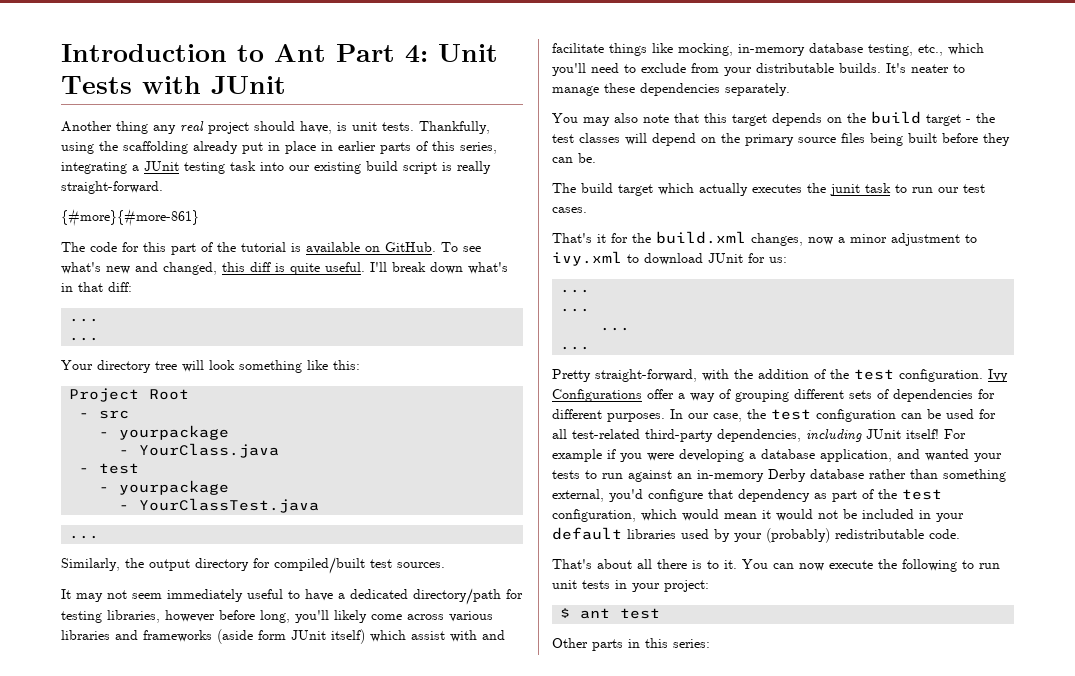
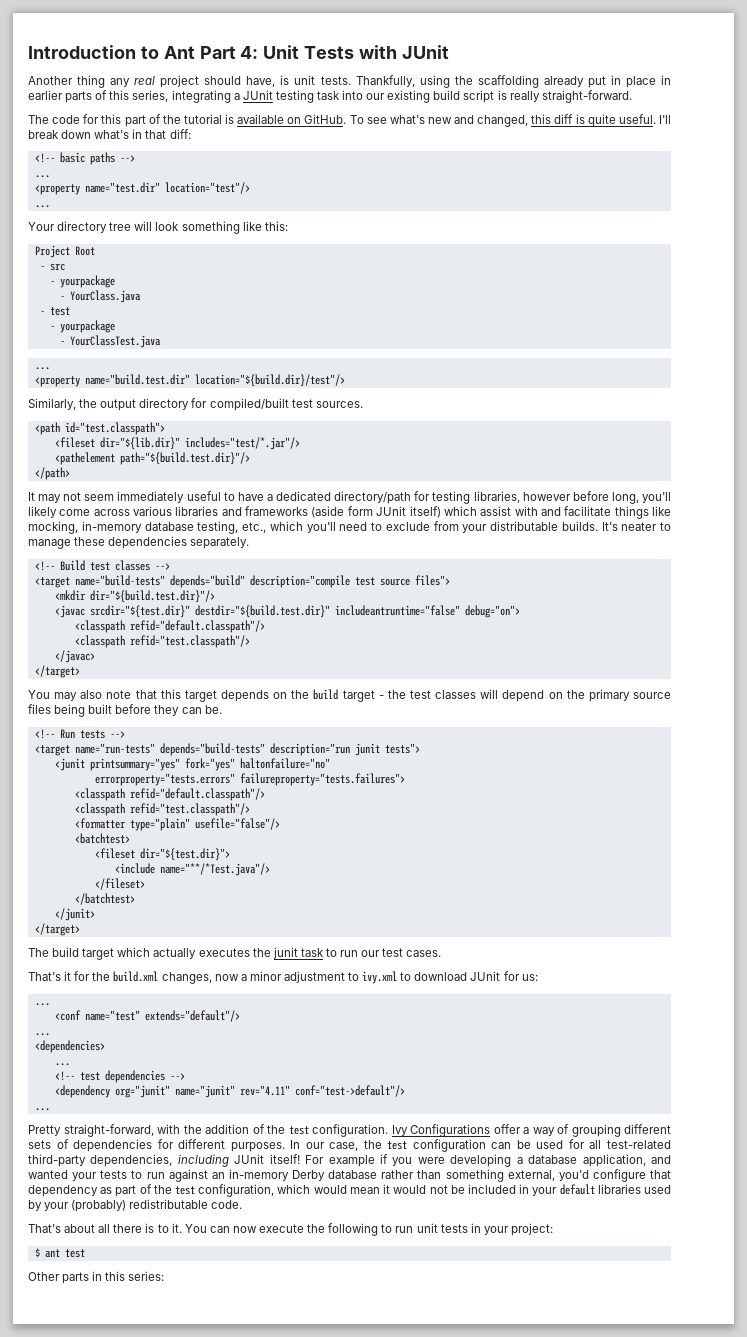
[61,209,199,227] // {#more}{#more-861} -> (632, 96) none
[69,318,100,322] ... -> [34,152,135,165] [34,175,50,178] [34,182,250,195] <!-- basic paths --> // ... // <property name="test.dir" location="test"/>
(100, 537) none -> [34,374,345,387] // <property name="build.test.dir" location="${build.dir}/test"/>
(445, 565) none -> [34,422,165,435] [54,437,300,450] [54,452,250,465] [34,467,70,480] // <path id="test.classpath"> // <fileset dir="${lib.dir}" includes="test/*.jar"/> // <pathelement path="${build.test.dir}"/> // </path>
(790, 89) none -> [34,560,170,571] [34,575,450,588] [54,590,215,603] [54,605,520,618] [74,620,265,633] [74,635,250,648] [54,650,95,663] [34,665,80,678] // <!-- Build test classes --> // <target name="build-tests" depends="build" description="compile test source files"> // <mkdir dir="${build.test.dir}"/> // <javac srcdir="${test.dir}" destdir="${build.test.dir}" includeantruntime="false" debug="on"> // <classpath refid="default.classpath"/> // <classpath refid="test.classpath"/> // </javac> // </target>
(596, 158) none -> [34,729,125,739] [34,743,420,756] [54,758,330,771] [94,773,405,786] [74,788,265,801] [74,803,250,816] [74,818,280,831] [74,833,130,844] [94,848,230,861] [114,863,270,876] [94,878,145,890] [74,893,135,905] [54,908,95,921] [34,923,80,936] // <!-- Run tests --> // <target name="run-tests" depends="build-tests" description="run junit tests"> // <junit printsummary="yes" fork="yes" haltonfailure="no" // errorproperty="tests.errors" failureproperty="tests.failures"> // <classpath refid="default.classpath"/> // <classpath refid="test.classpath"/> // <formatter type="plain" usefile="false"/> // <batchtest> // <fileset dir="${test.dir}"> // <include name="**/*Test.java"/> // </fileset> // </batchtest> // </junit> // </target>
[560,308,591,312] [600,327,631,331] // ... // ... -> [54,1010,240,1022] [34,1033,50,1036] [34,1040,105,1053] [54,1063,70,1066] [54,1070,185,1083] [54,1085,405,1098] // <conf name="test" extends="default"/> // ... // <dependencies> // ... // <!-- test dependencies --> // <dependency org="junit" name="junit" rev="4.11" conf="test->default"/>

